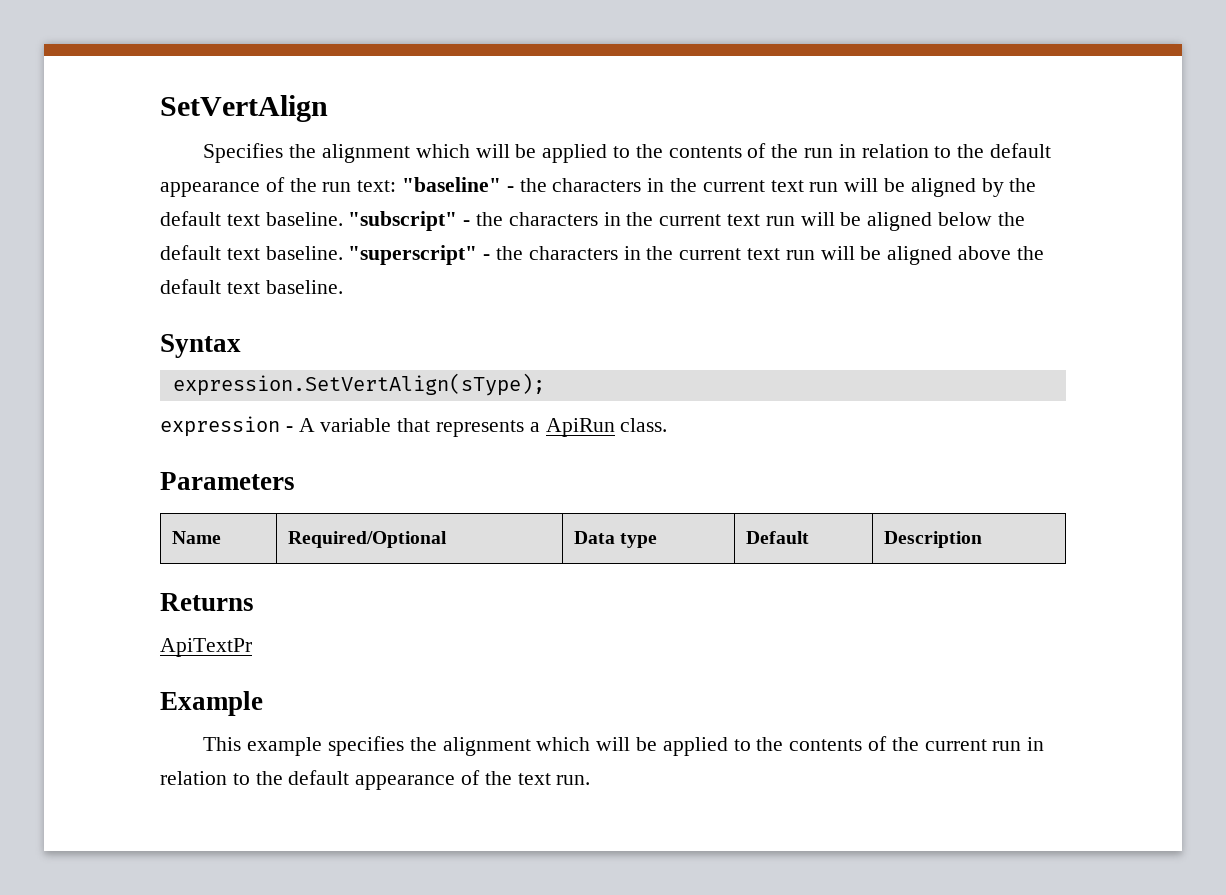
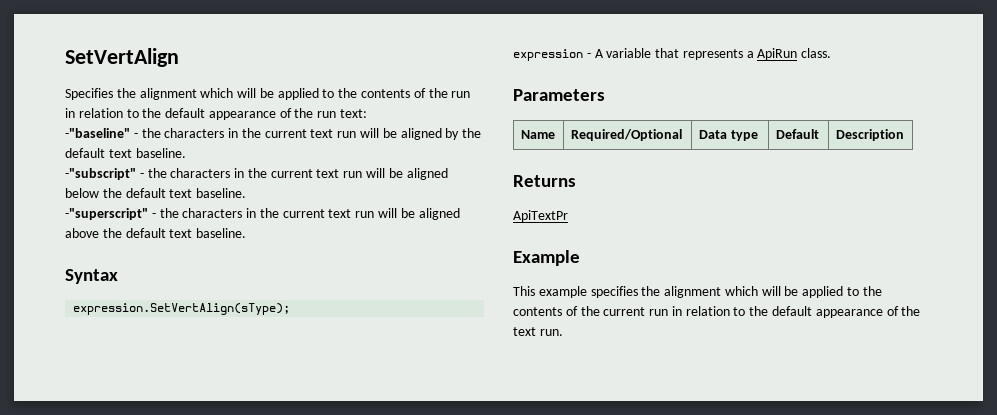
[402,177,502,192] "baseline" -> [65,128,130,138] // -"baseline"
[348,211,458,231] "subscript" -> [65,168,136,180] // -"subscript"
[348,245,478,265] "superscript" -> [65,208,148,220] // -"superscript"

